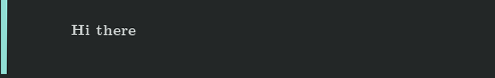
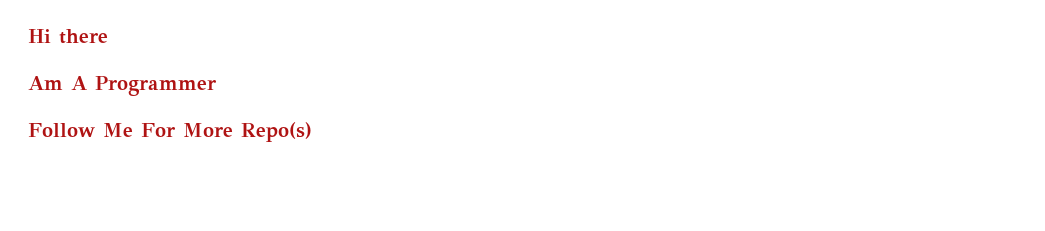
(137, 30) none -> [28,76,217,96] [28,122,312,142] // Am A Programmer // Follow Me For More Repo(s)

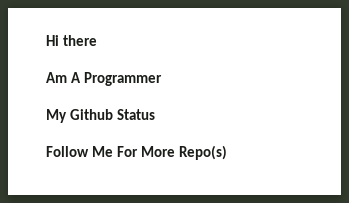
(217, 86) none -> [46,109,155,123] // My Github Status

